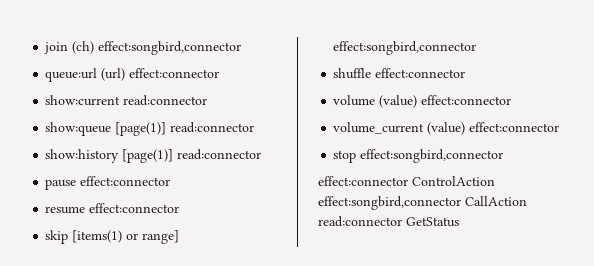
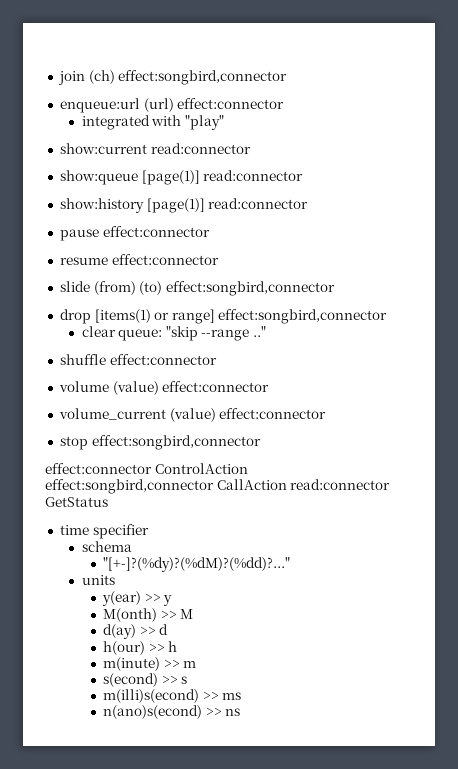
[45,68,98,82] queue:url -> [59,98,140,113] enqueue:url
(220, 73) none -> [81,115,224,130] // integrated with "play"
[45,230,69,244] skip -> [59,281,335,296] [59,309,91,324] slide (from) (to) effect:songbird,connector // drop
(477, 48) none -> [81,326,267,341] // clear queue: "skip --range .."
(459, 222) none -> [59,524,149,539] [81,541,132,552] [103,557,291,572] [81,575,115,585] [102,591,173,606] [103,608,194,622] [103,624,169,639] [103,641,178,655] [103,657,197,671] [103,673,188,687] [103,689,242,703] [103,705,241,719] // time specifier // schema // "[+-]?(%dy)?(%dM)?(%dd)?..." // units // y(ear) >> y // M(onth) >> M // d(ay) >> d // h(our) >> h // m(inute) >> m // s(econd) >> s // m(illi)s(econd) >> ms // n(ano)s(econd) >> ns

